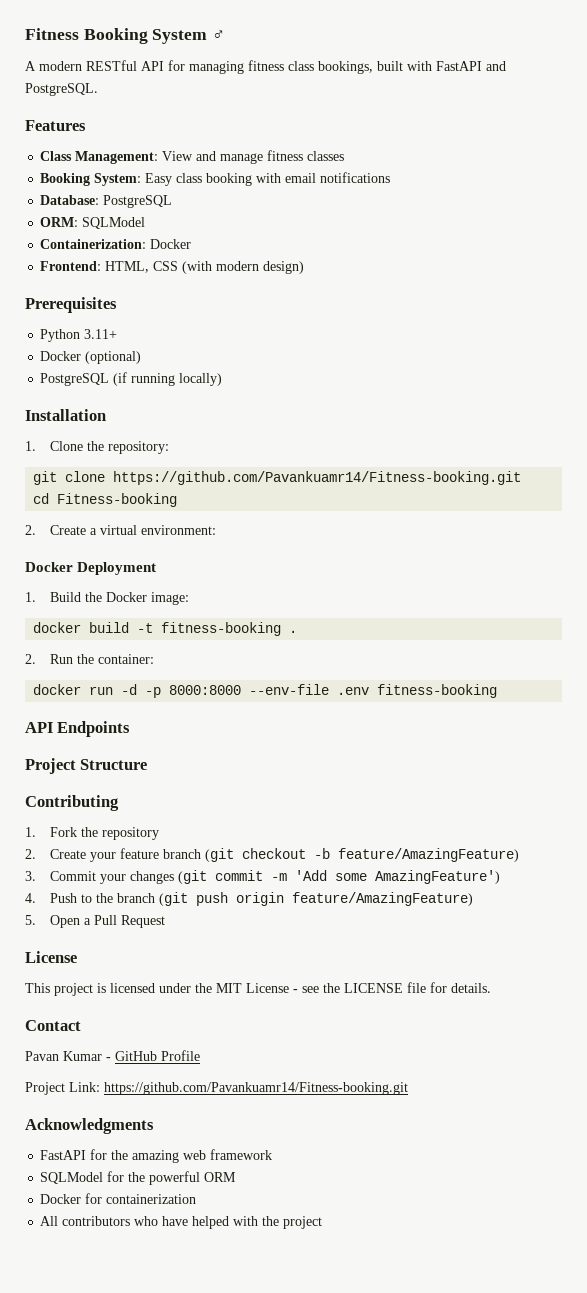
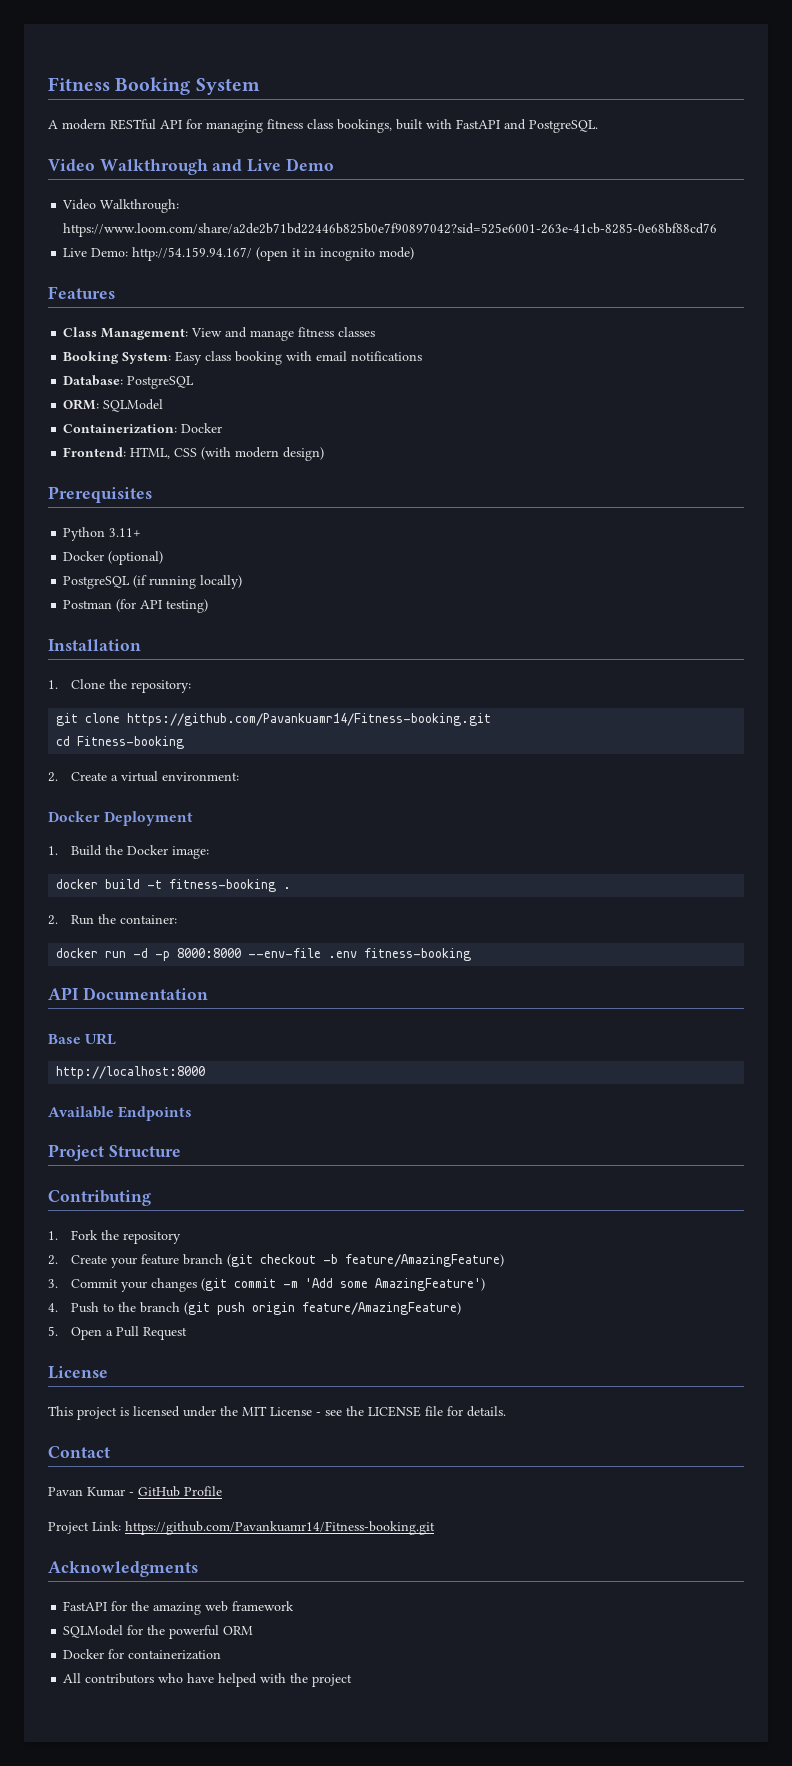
[212,30,226,40] ♂ -> (260, 86) none
(98, 89) none -> [48,158,334,175] [62,199,180,213] [63,223,718,237] [63,247,415,261] // Video Walkthrough and Live Demo // Video Walkthrough: https://www.loom.com/share/a2de2b71bd22446b825b0e7f90897042?sid=525e6001-263e-41cb-8285-0e68bf88cd76 // Live Demo: http://54.159.94.167/ (open it in incognito mode)
(223, 379) none -> [63,599,209,613] // Postman (for API testing)
(53, 727) none -> [82,987,208,1000] [48,1033,117,1045] [56,1066,206,1079] [48,1106,114,1118] Documentation // Base URL // http://localhost:8000 // Available

